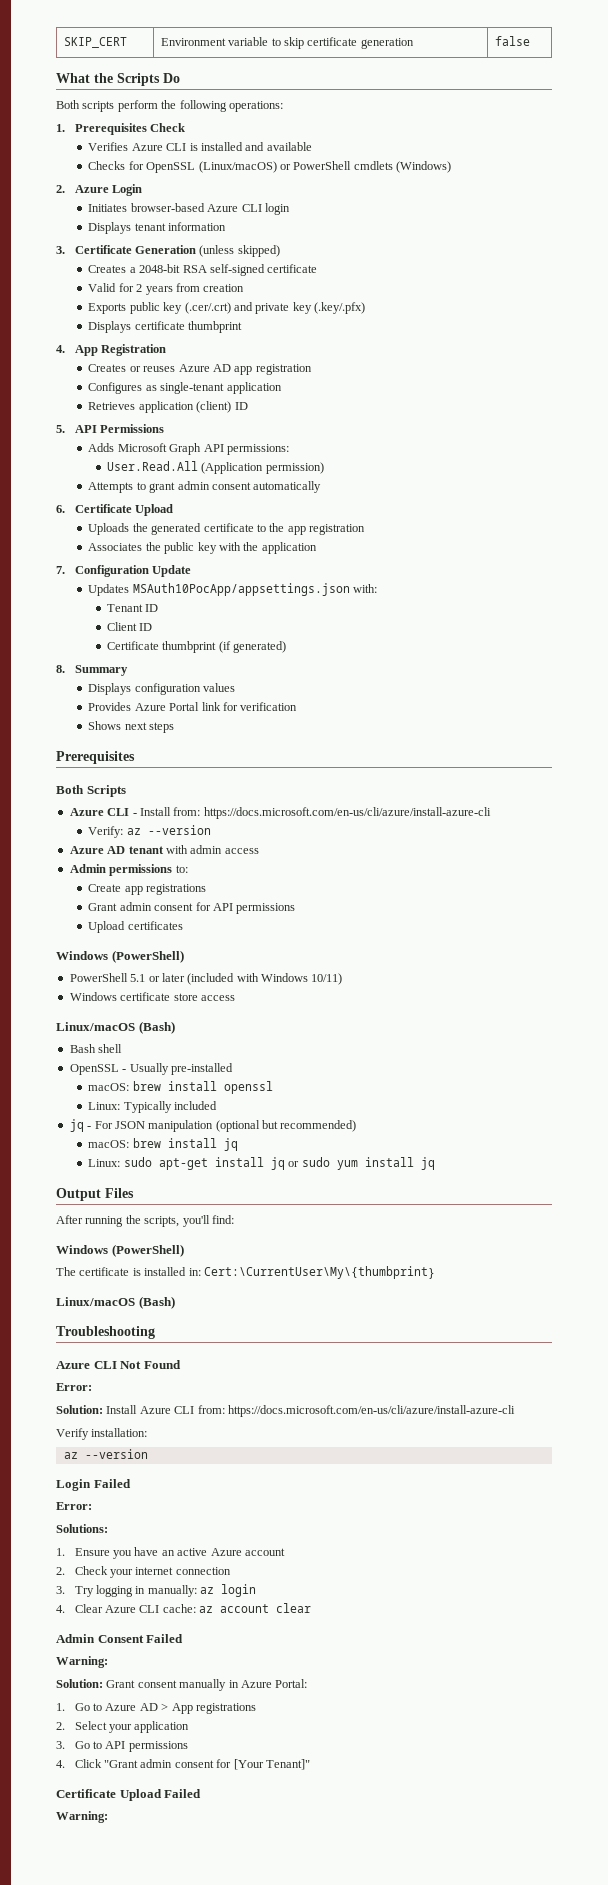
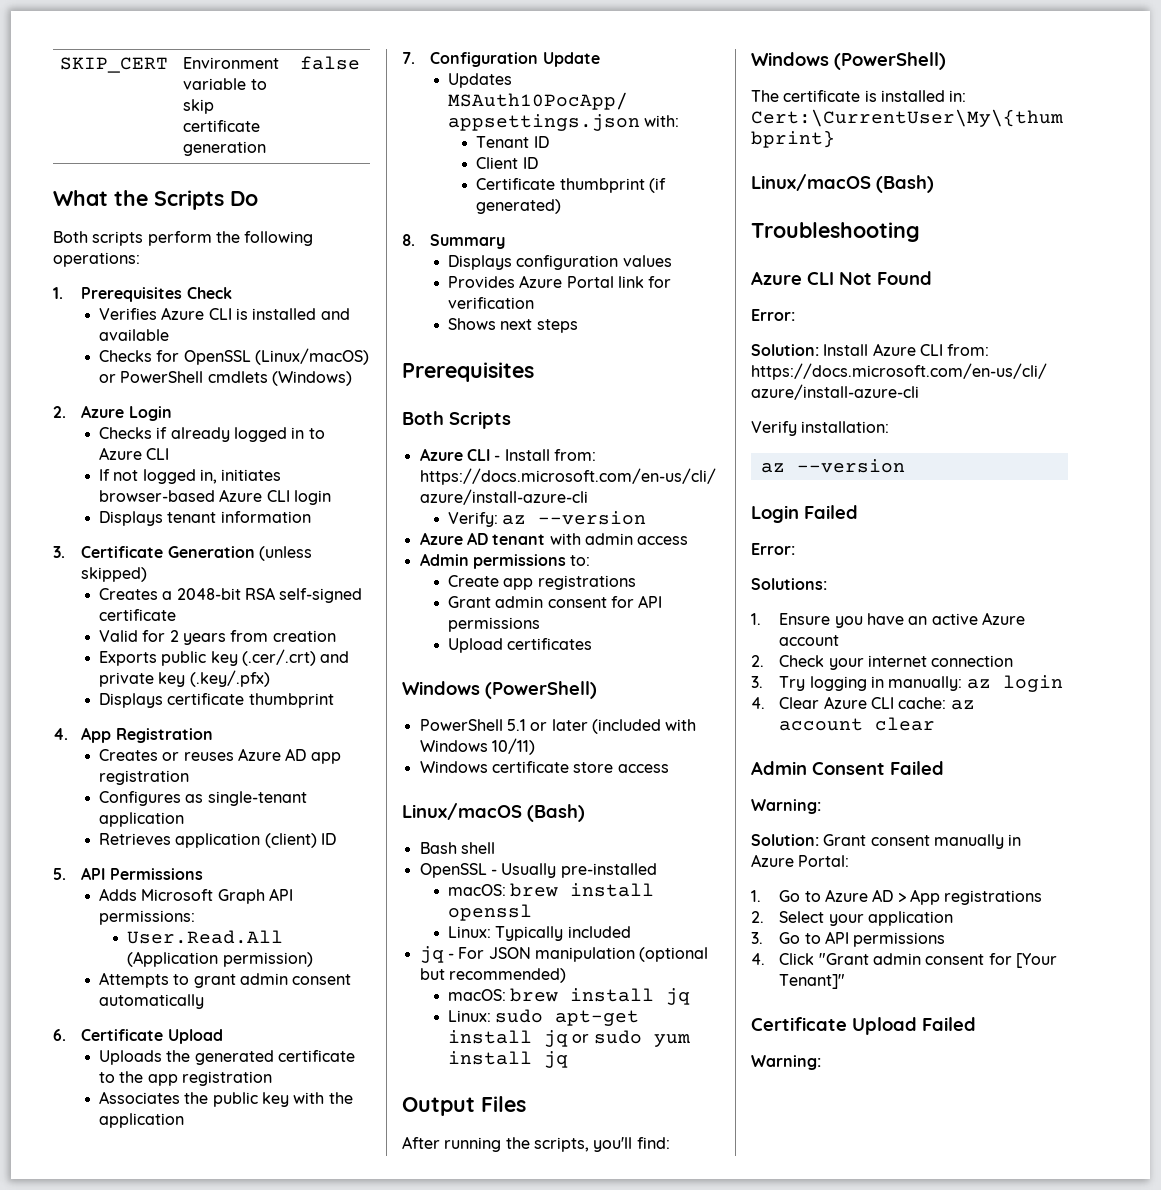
[88,204,128,212] Initiates -> [99,427,325,442] [99,447,170,460] [99,469,282,484] Checks if already logged in to Azure CLI // If not logged in, initiates

